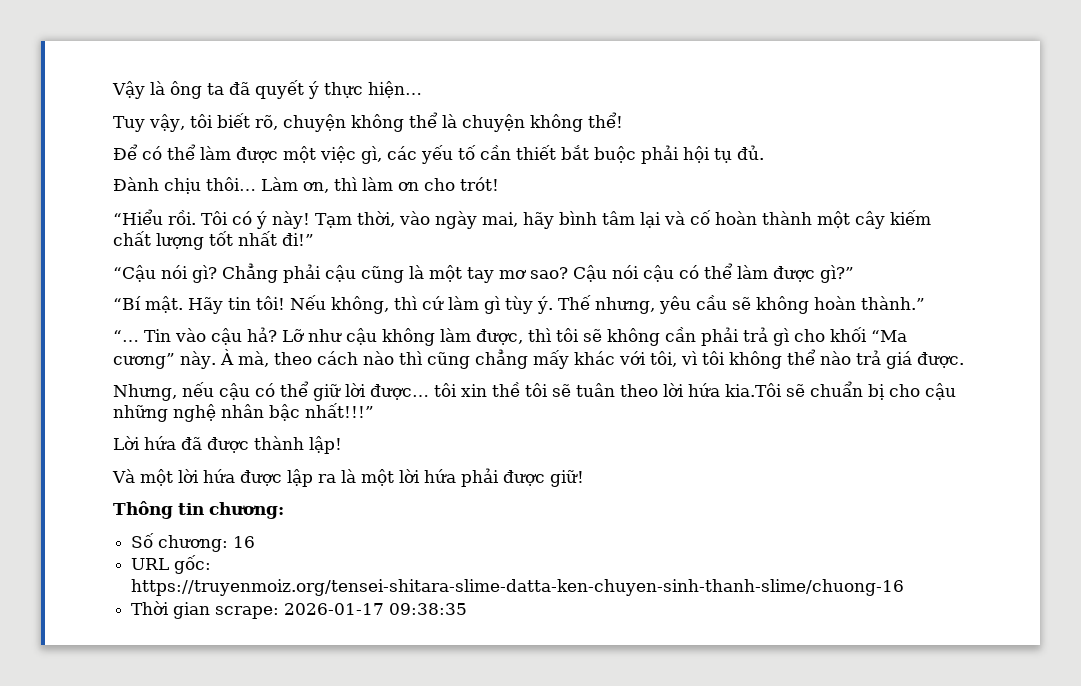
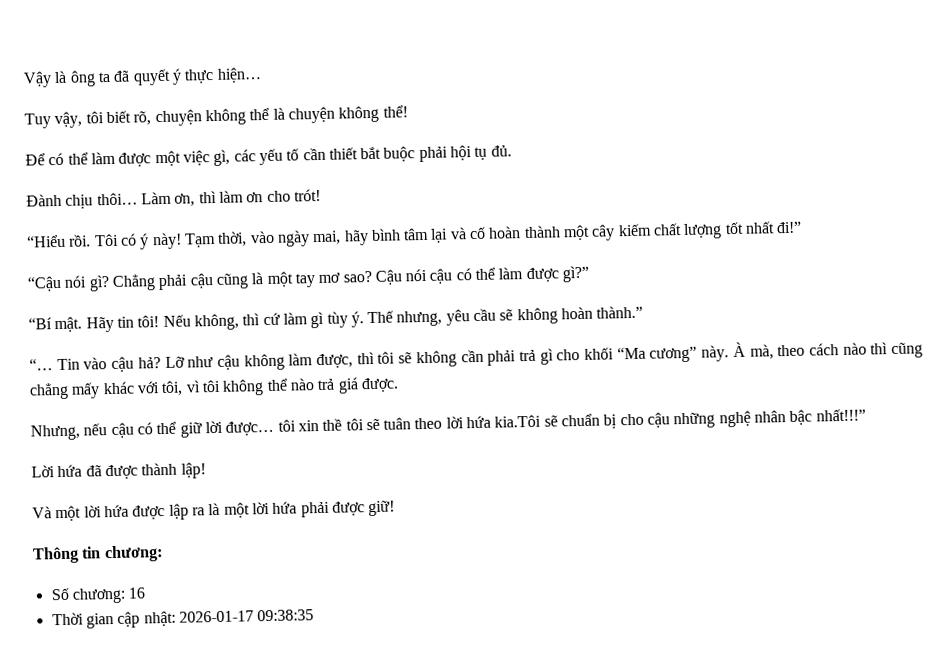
[131,555,212,574] [131,579,905,596] // URL gốc: https://truyenmoiz.org/tensei-shitara-slime-datta-ken-chuyen-sinh-thanh-slime/chuong-16 -> (146, 593) none
[215,606,280,619] scrape: -> [117,610,176,628] cập nhật:

